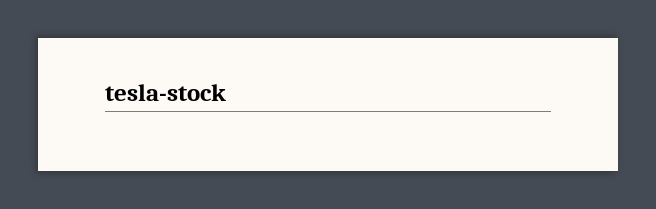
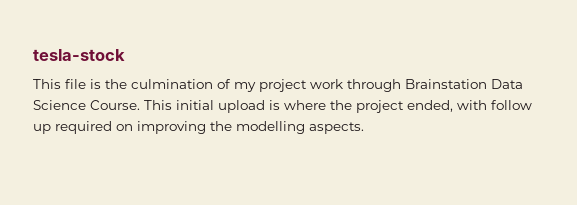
(226, 92) none -> [33,79,523,92] [33,100,532,113] [33,121,364,134] // This file is the culmination of my project work through Brainstation Data Science Course. This initial upload is where the project ended, with follow up required on improving the modelling aspects.

